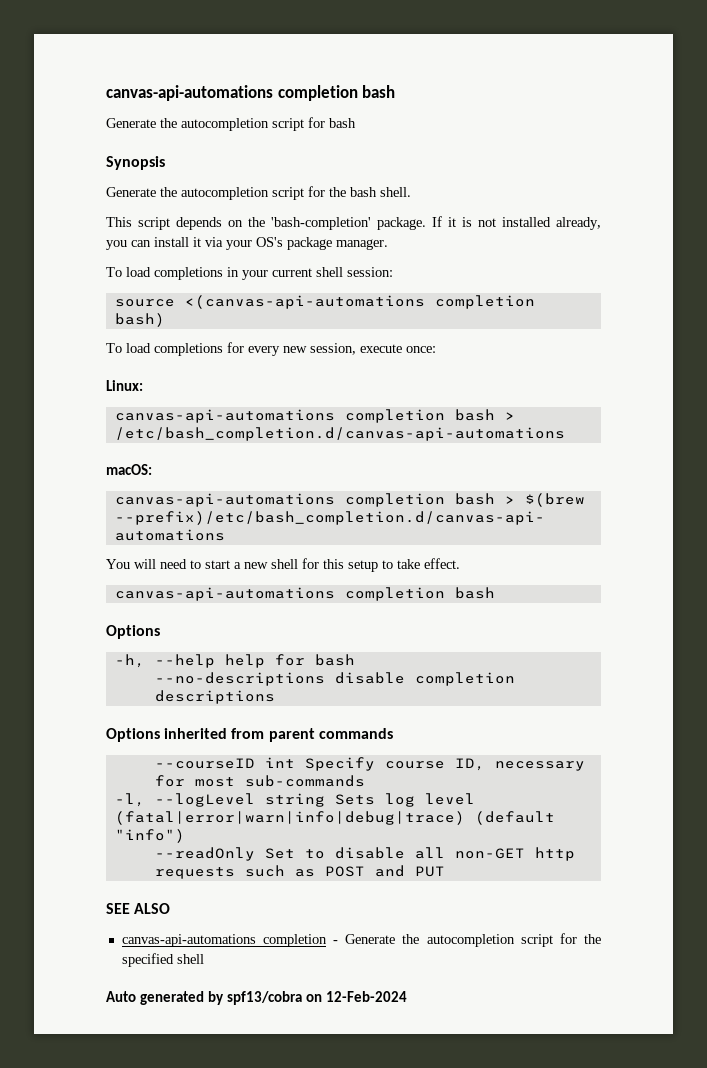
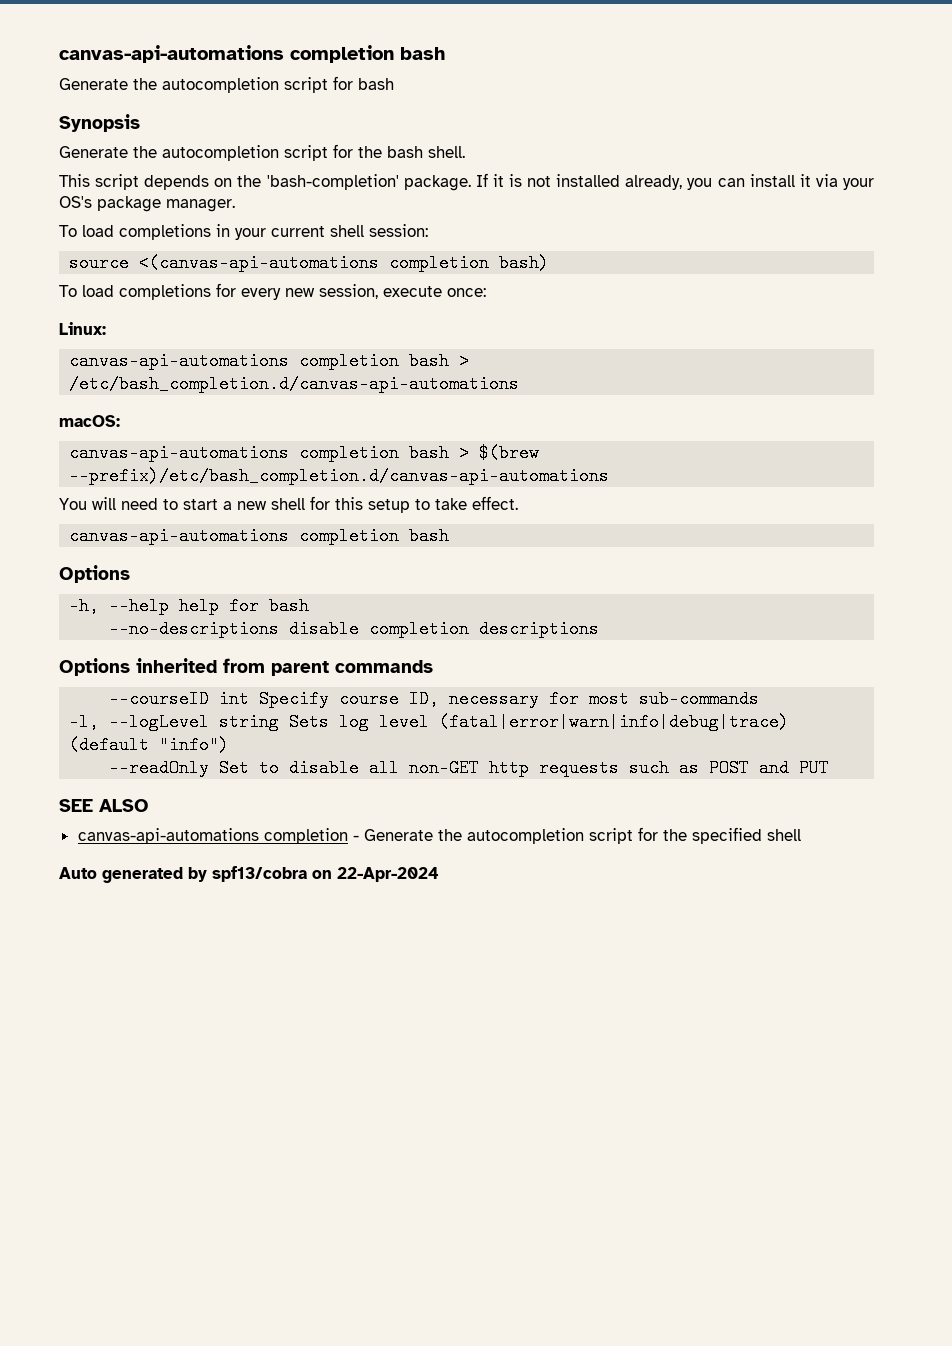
[325,991,407,1002] 12-Feb-2024 -> [337,867,439,882] 22-Apr-2024

